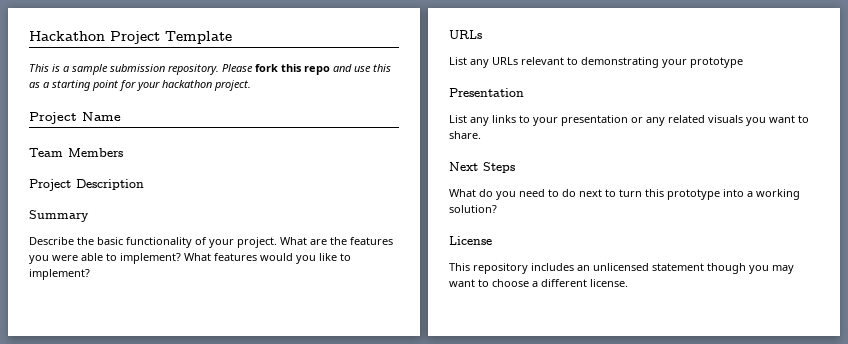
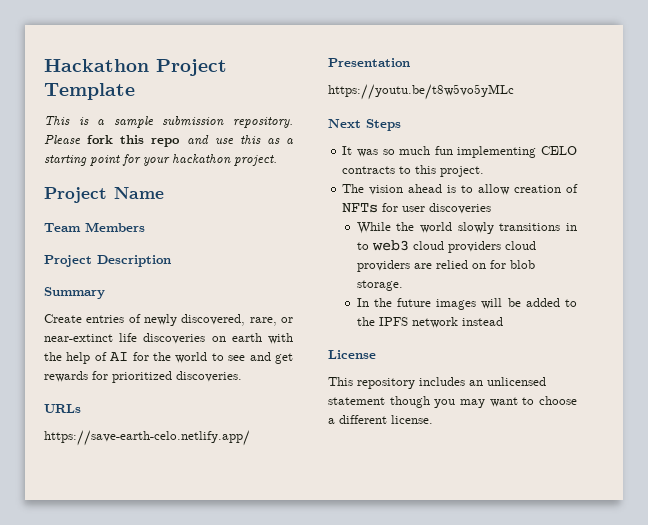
[29,237,393,248] [29,253,351,264] [29,269,90,280] [449,30,482,39] [449,57,743,68] [449,88,524,97] [449,115,809,126] [449,131,481,139] [449,162,515,173] [449,189,800,200] [449,205,497,213] Describe the basic functionality of your project. What are the features you were able to implement? What features would you like to implement? // URLs // List any URLs relevant to demonstrating your prototype // Presentation // List any links to your presentation or any related visuals you want to share. // Next Steps // What do you need to do next to turn this prototype into a working solution? -> [44,314,293,326] [44,333,293,344] [44,352,293,364] [44,371,242,383] [44,404,81,413] [44,430,250,446] [328,58,410,67] [328,84,514,100] [328,119,401,131] [342,146,577,158] [342,165,485,177] [342,184,578,195] [342,203,492,214] [356,222,577,234] [356,240,536,253] [356,260,535,272] [356,280,403,291] [356,298,577,310] [356,317,503,328] Create entries of newly discovered, rare, or near-extinct life discoveries on earth with the help of AI for the world to see and get rewards for prioritized discoveries. // URLs // https://save-earth-celo.netlify.app/ // Presentation // https://youtu.be/t8w5vo5yMLc // Next Steps // It was so much fun implementing CELO contracts to this project. // The vision ahead is to allow creation of NFTs for user discoveries // While the world slowly transitions in to web3 cloud providers cloud providers are relied on for blob storage. // In the future images will be added to the IPFS network instead

